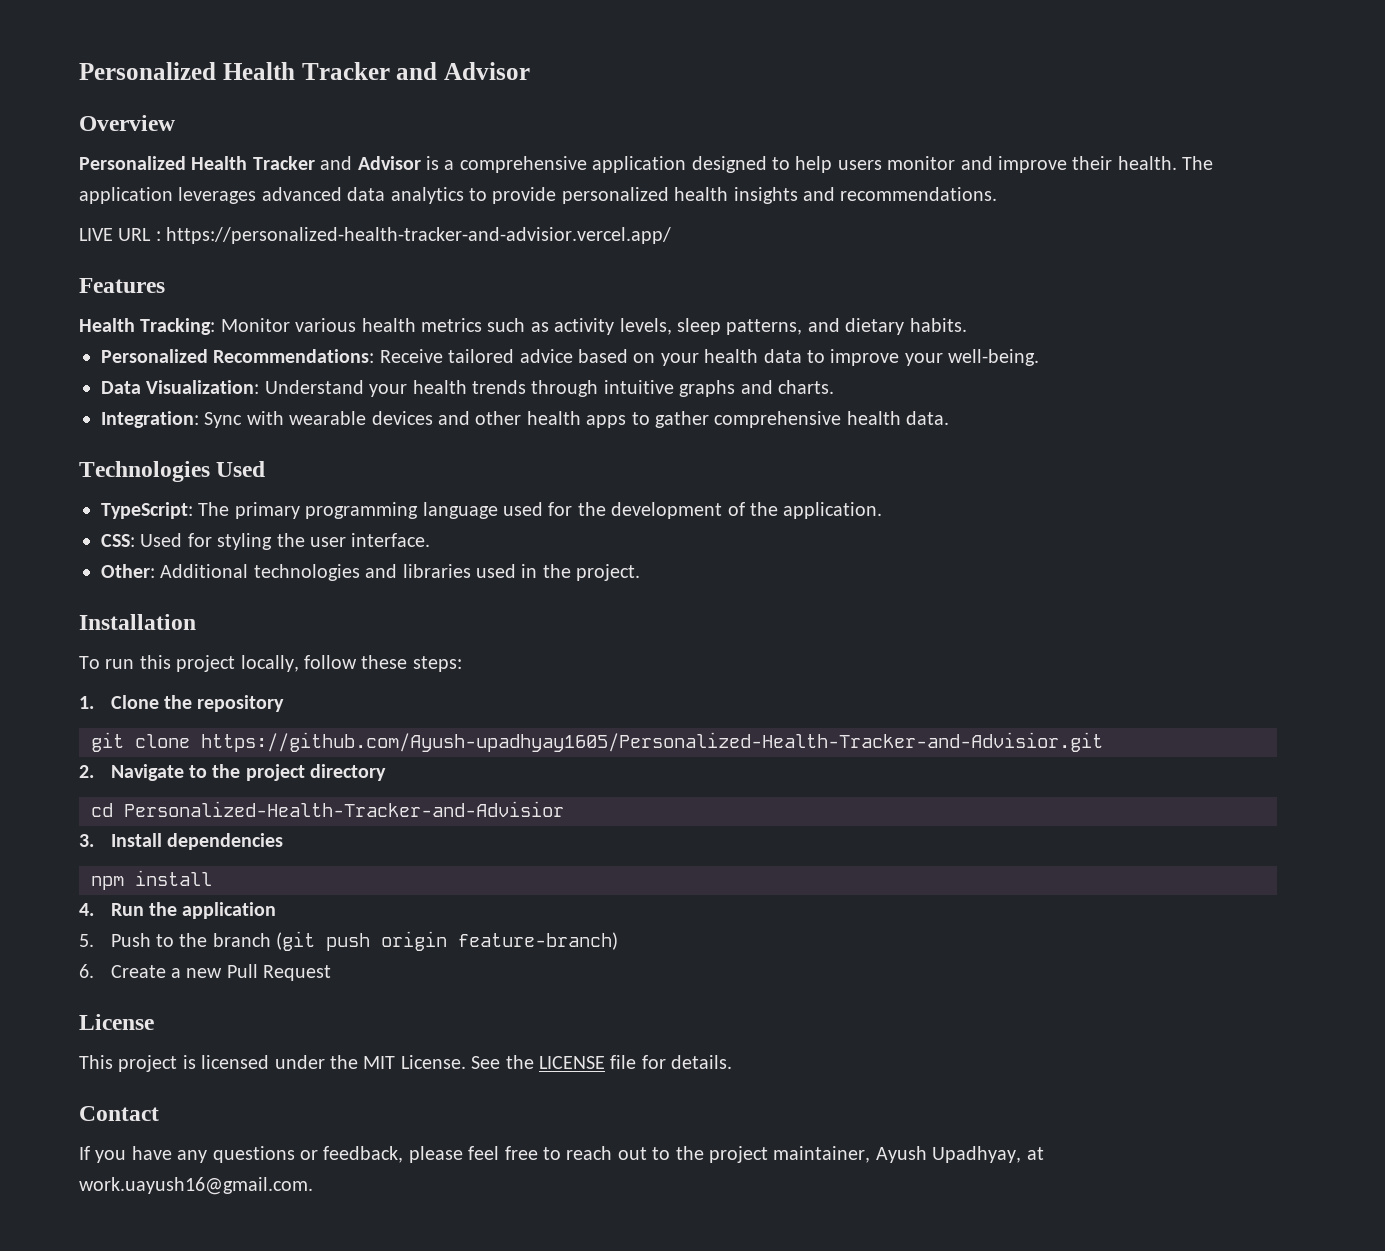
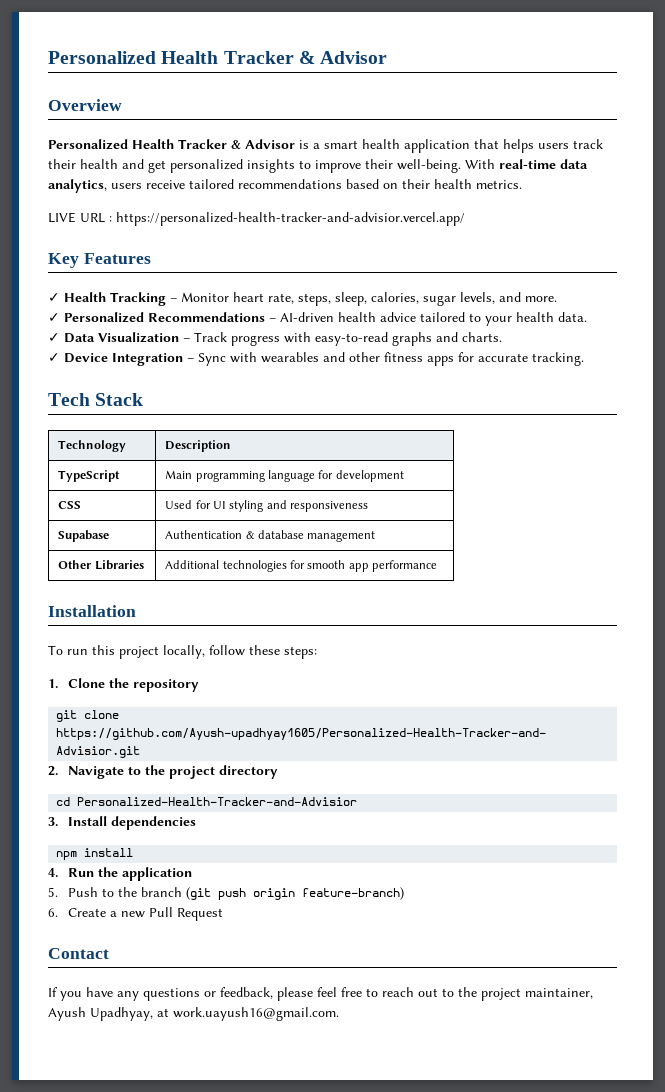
[79,62,438,80] Personalized Health Tracker and -> [48,51,315,64] Personalized Health Tracker &
[320,156,353,170] and -> [231,140,241,149] &
[459,156,1214,173] [79,187,998,204] comprehensive application designed to help users monitor and improve their health. The application leverages advanced data analytics to provide personalized health insights and recommendations. -> [324,139,603,153] [48,159,588,173] [48,179,522,193] smart health application that helps users track their health and get personalized insights to improve their well-being. With real-time data analytics, users receive tailored recommendations based on their health metrics.
(672, 235) none -> [48,253,79,268] Key
[79,318,967,335] [101,349,1040,366] [101,380,834,397] [101,411,950,428] [79,461,266,482] [101,502,883,519] [101,533,431,550] [101,564,641,581] Health Tracking: Monitor various health metrics such as activity levels, sleep patterns, and dietary habits. // Personalized Recommendations: Receive tailored advice based on your health data to improve your well-being. // Data Visualization: Understand your health trends through intuitive graphs and charts. // Integration: Sync with wearable devices and other health apps to gather comprehensive health data. // Technologies Used // TypeScript: The primary programming language used for the development of the application. // CSS: Used for styling the user interface. // Other: Additional technologies and libraries used in the project. -> [48,292,557,306] [48,312,587,326] [48,332,502,346] [48,352,584,366] [48,393,144,406] [58,440,127,452] [165,440,232,452] [58,470,121,482] [165,470,404,482] [58,501,82,509] [165,500,369,512] [58,530,110,542] [165,530,376,542] [58,560,144,570] [165,560,438,572] ✓ Health Tracking – Monitor heart rate, steps, sleep, calories, sugar levels, and more. // ✓ Personalized Recommendations – AI-driven health advice tailored to your health data. // ✓ Data Visualization – Track progress with easy-to-read graphs and charts. // ✓ Device Integration – Sync with wearables and other fitness apps for accurate tracking. // Tech Stack // Technology | Description // TypeScript | Main programming language for development // CSS | Used for UI styling and responsiveness // Supabase | Authentication & database management // Other Libraries | Additional technologies for smooth app performance
[79,1014,154,1030] [79,1055,733,1072] // License // This project is licensed under the MIT License. See the LICENSE file for details. -> (223, 914) none

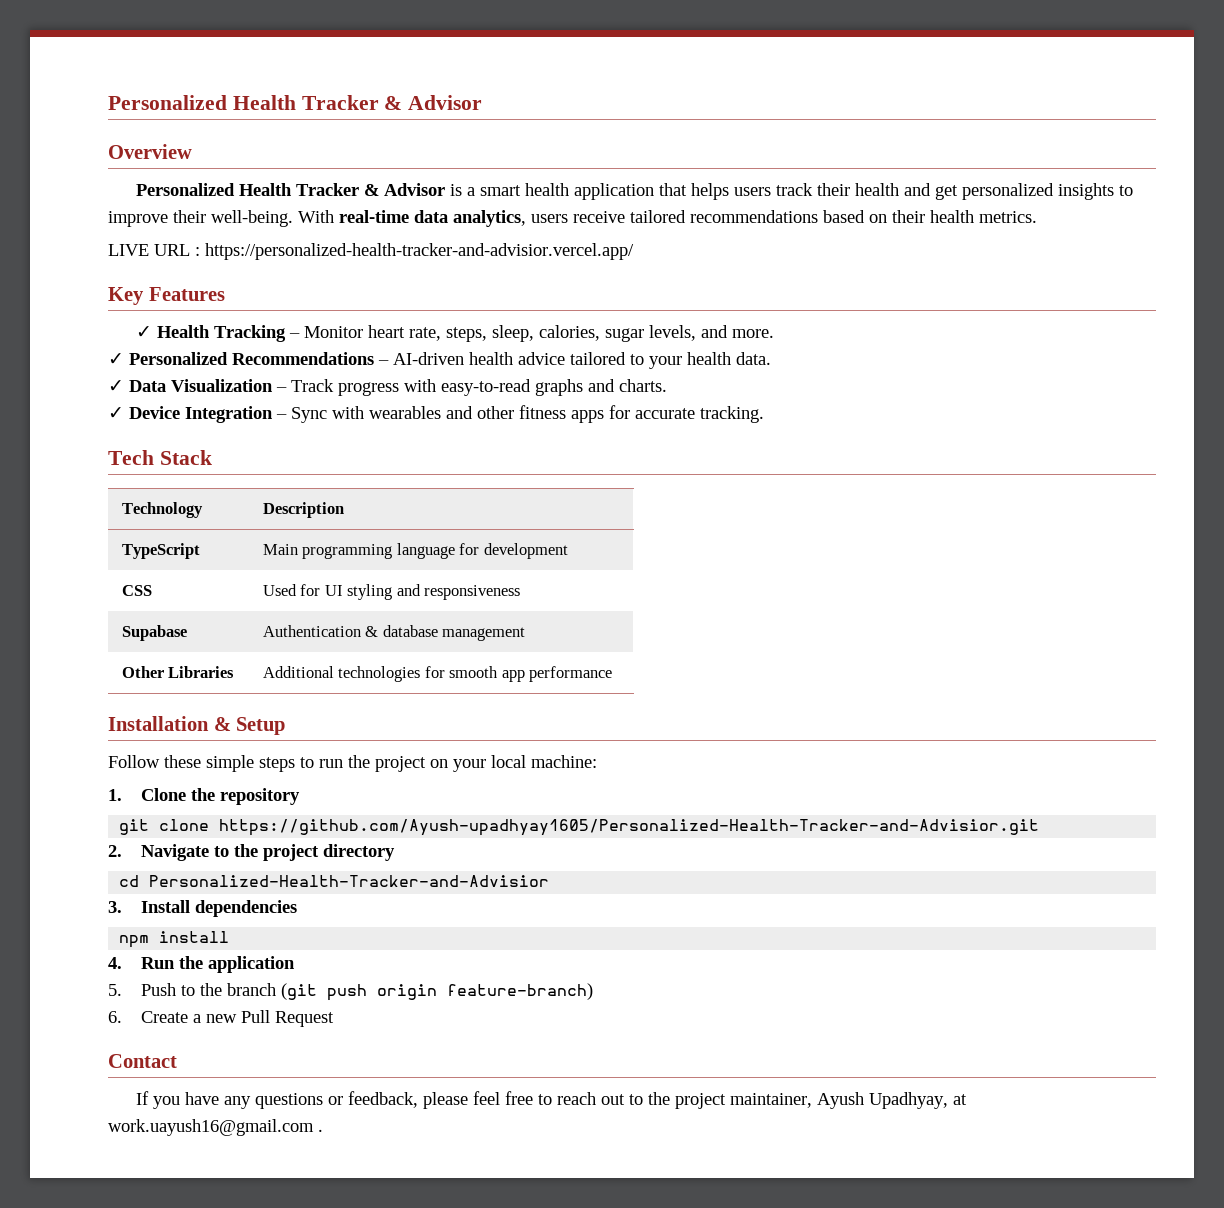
[48,645,317,659] // To run this project locally, follow these steps: -> [213,717,286,735] [108,755,597,772] & Setup // Follow these simple steps to run the project on your local machine:
[173,1007,339,1021] work.uayush16@gmail.com. -> [108,1119,323,1136] work.uayush16@gmail.com .

